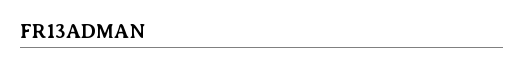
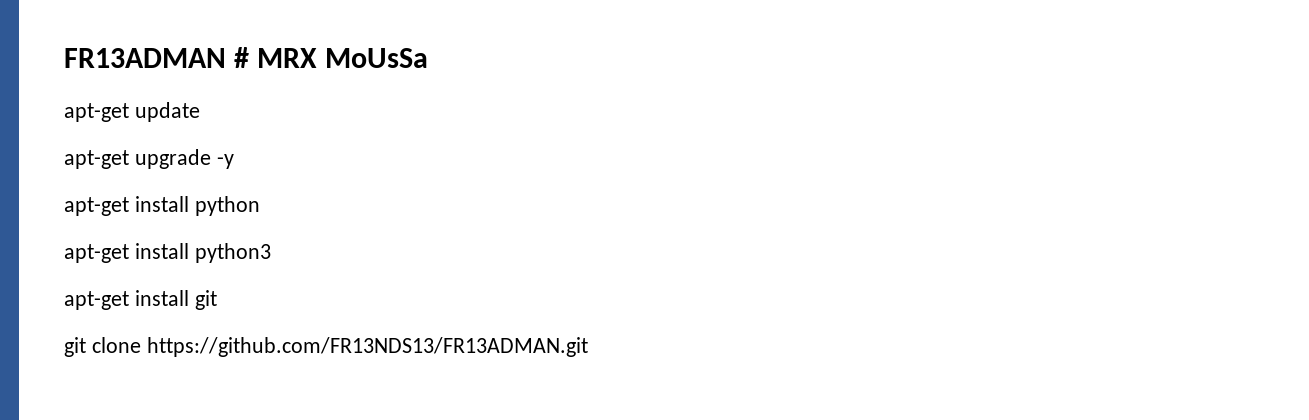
(145, 31) none -> [234,47,429,68] [64,102,200,122] [64,149,234,169] [64,196,260,216] [64,243,271,263] [64,290,217,310] [64,337,588,357] # MRX MoUsSa // apt-get update // apt-get upgrade -y // apt-get install python // apt-get install python3 // apt-get install git // git clone https://github.com/FR13NDS13/FR13ADMAN.git

